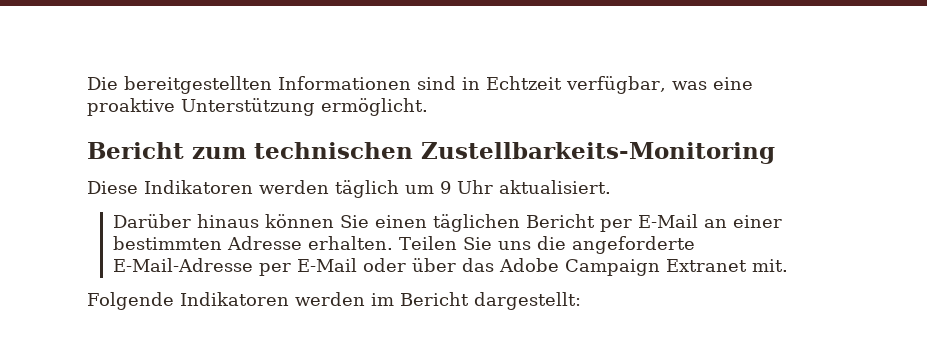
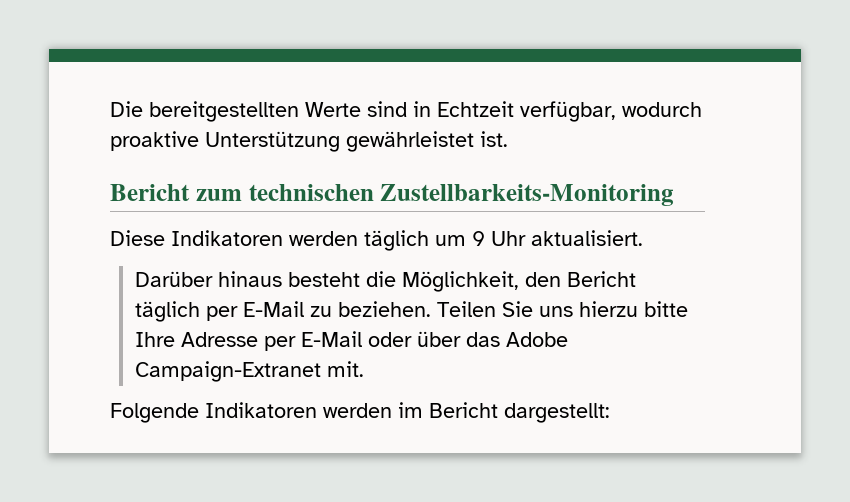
[278,76,411,90] Informationen -> [305,102,361,117] Werte
[671,77,753,90] [87,98,428,116] was eine proaktive Unterstützung ermöglicht. -> [622,102,702,117] [110,131,508,152] wodurch proaktive Unterstützung gewährleistet ist.
[264,214,782,232] [112,236,695,254] [112,258,253,272] können Sie einen täglichen Bericht per E-Mail an einer bestimmten Adresse erhalten. Teilen Sie uns die angeforderte E-Mail-Adresse -> [287,271,636,292] [134,301,688,322] [134,332,258,347] besteht die Möglichkeit, den Bericht täglich per E-Mail zu beziehen. Teilen Sie uns hierzu bitte Ihre Adresse
[564,259,747,276] Campaign Extranet -> [134,361,321,382] Campaign-Extranet

